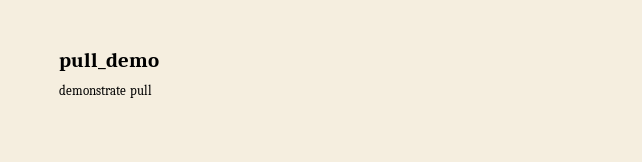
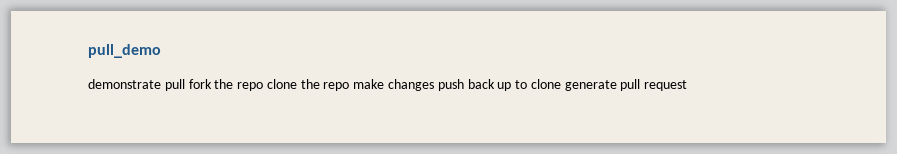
(152, 91) none -> [188,79,688,91] fork the repo clone the repo make changes push back up to clone generate pull request

